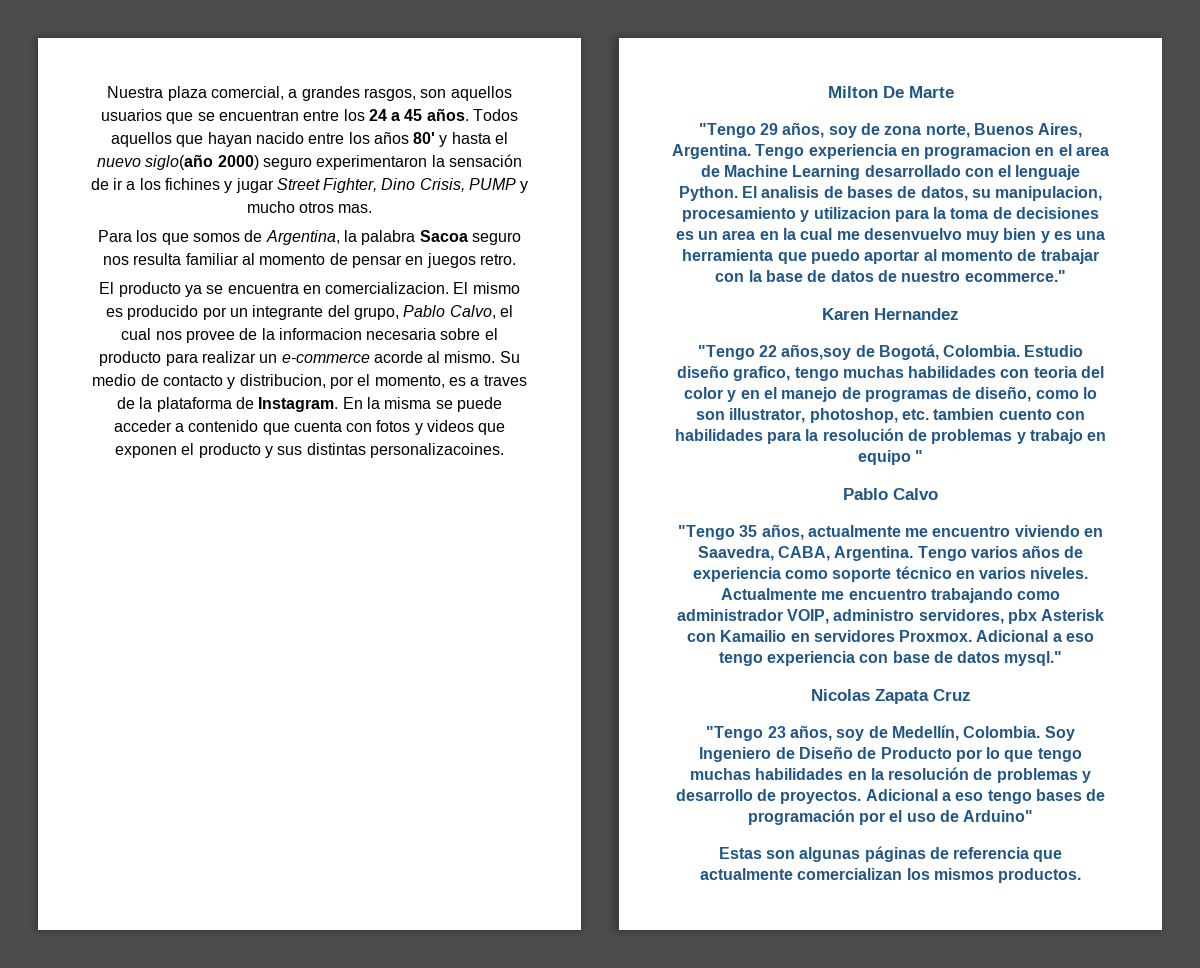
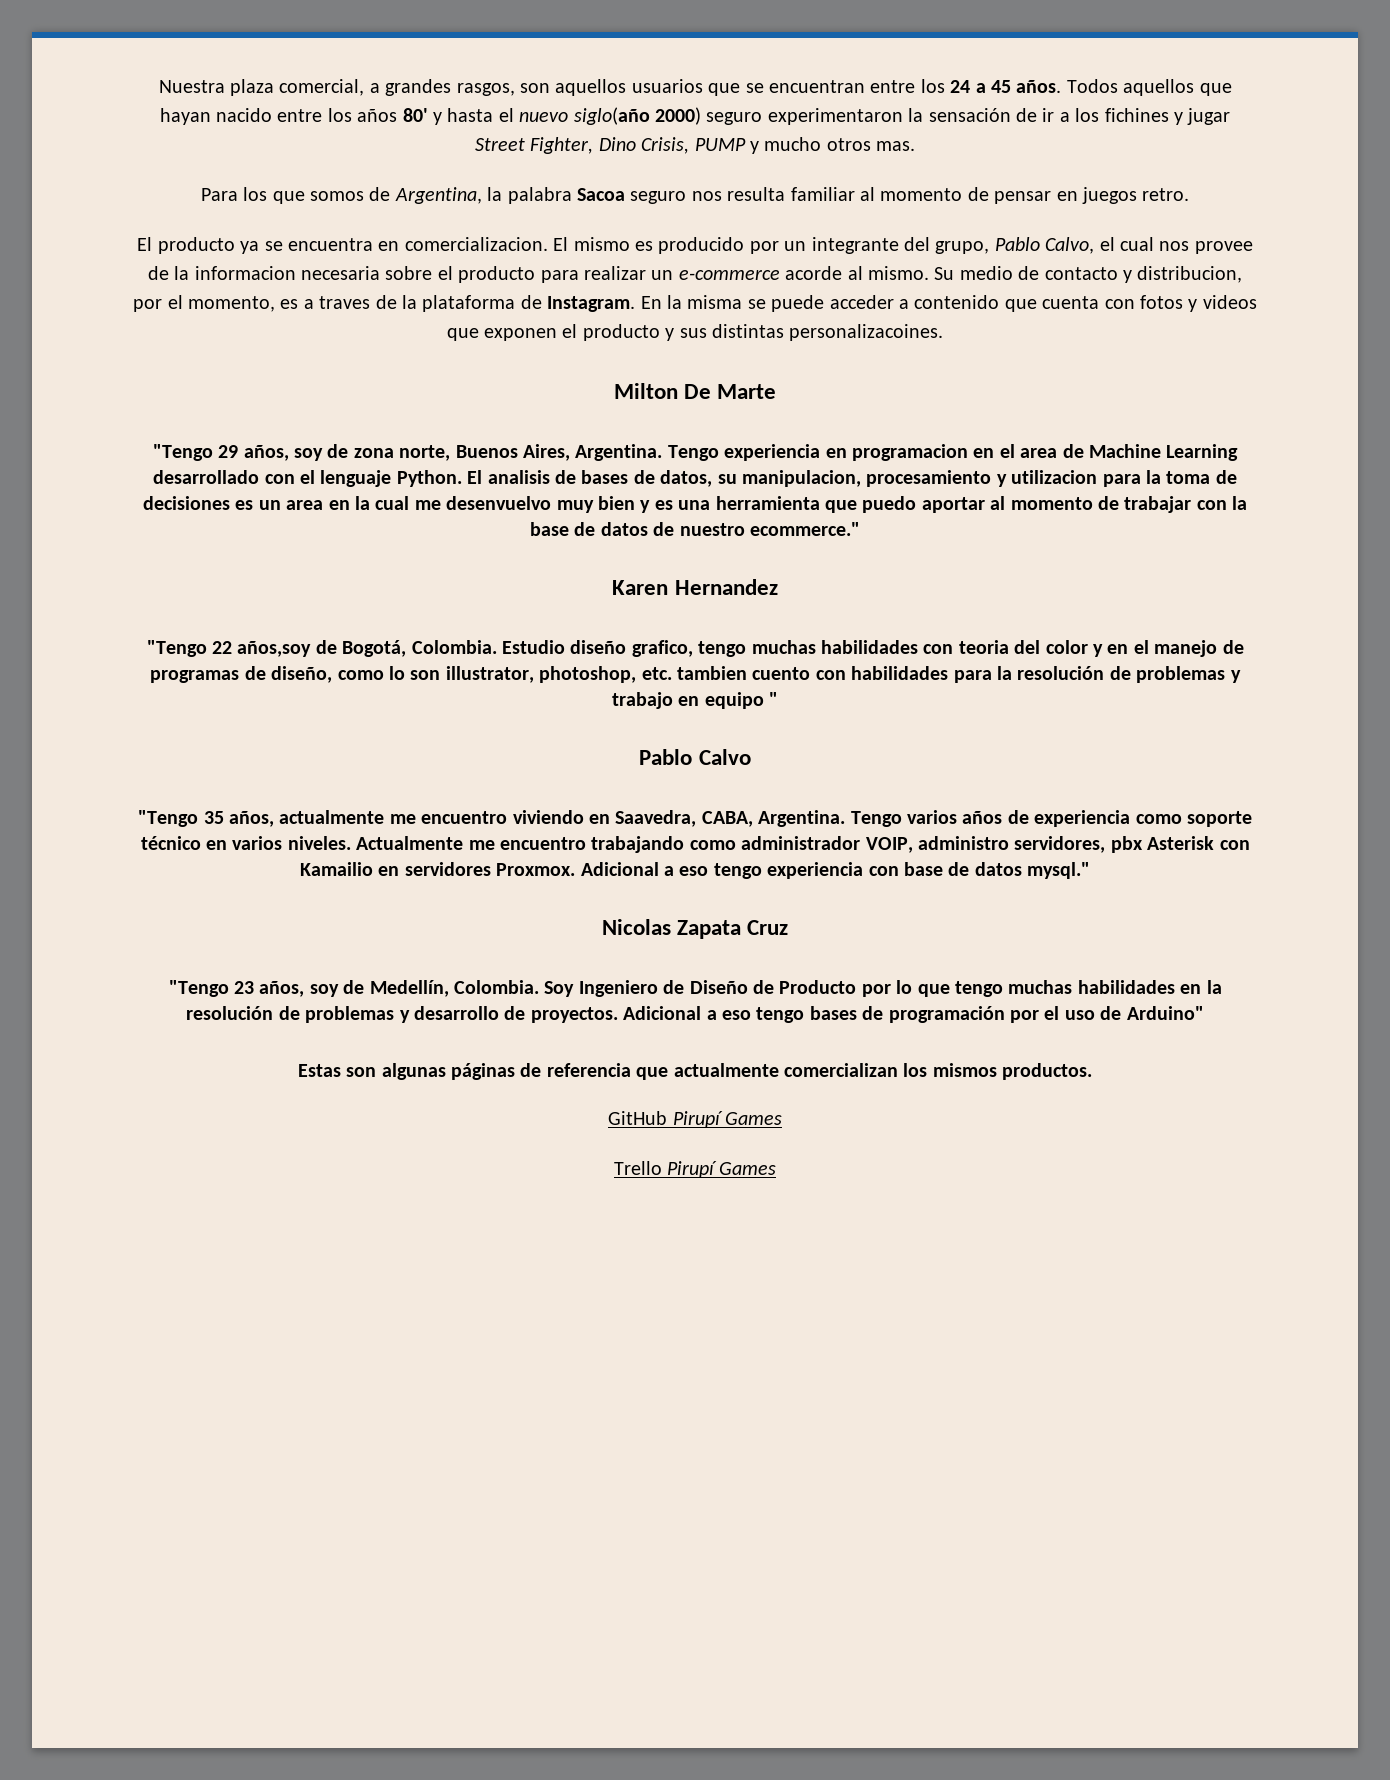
(1082, 875) none -> [608,1111,782,1128] [613,1161,777,1178] // GitHub Pirupí Games // Trello Pirupí Games

